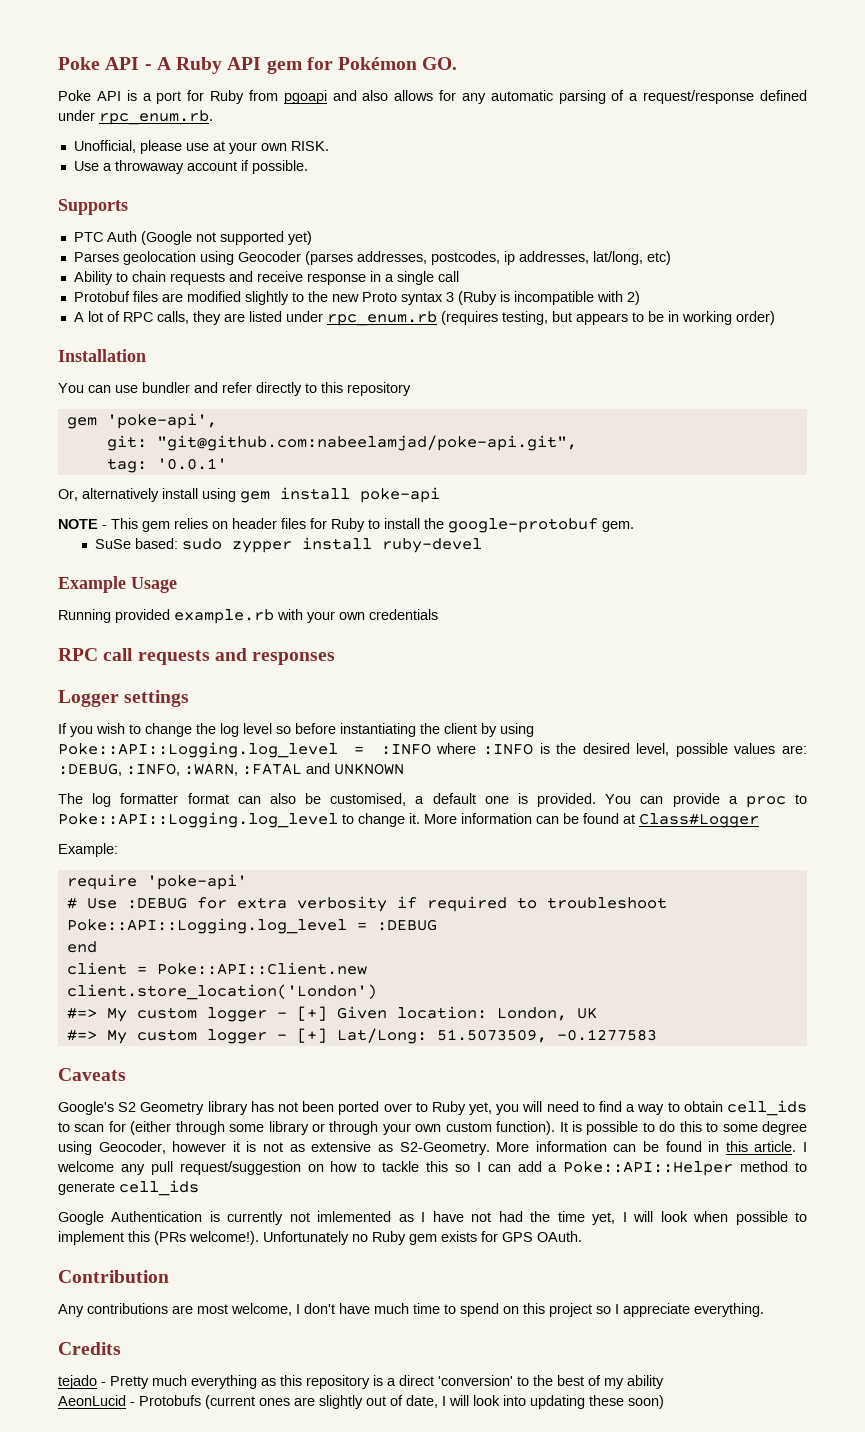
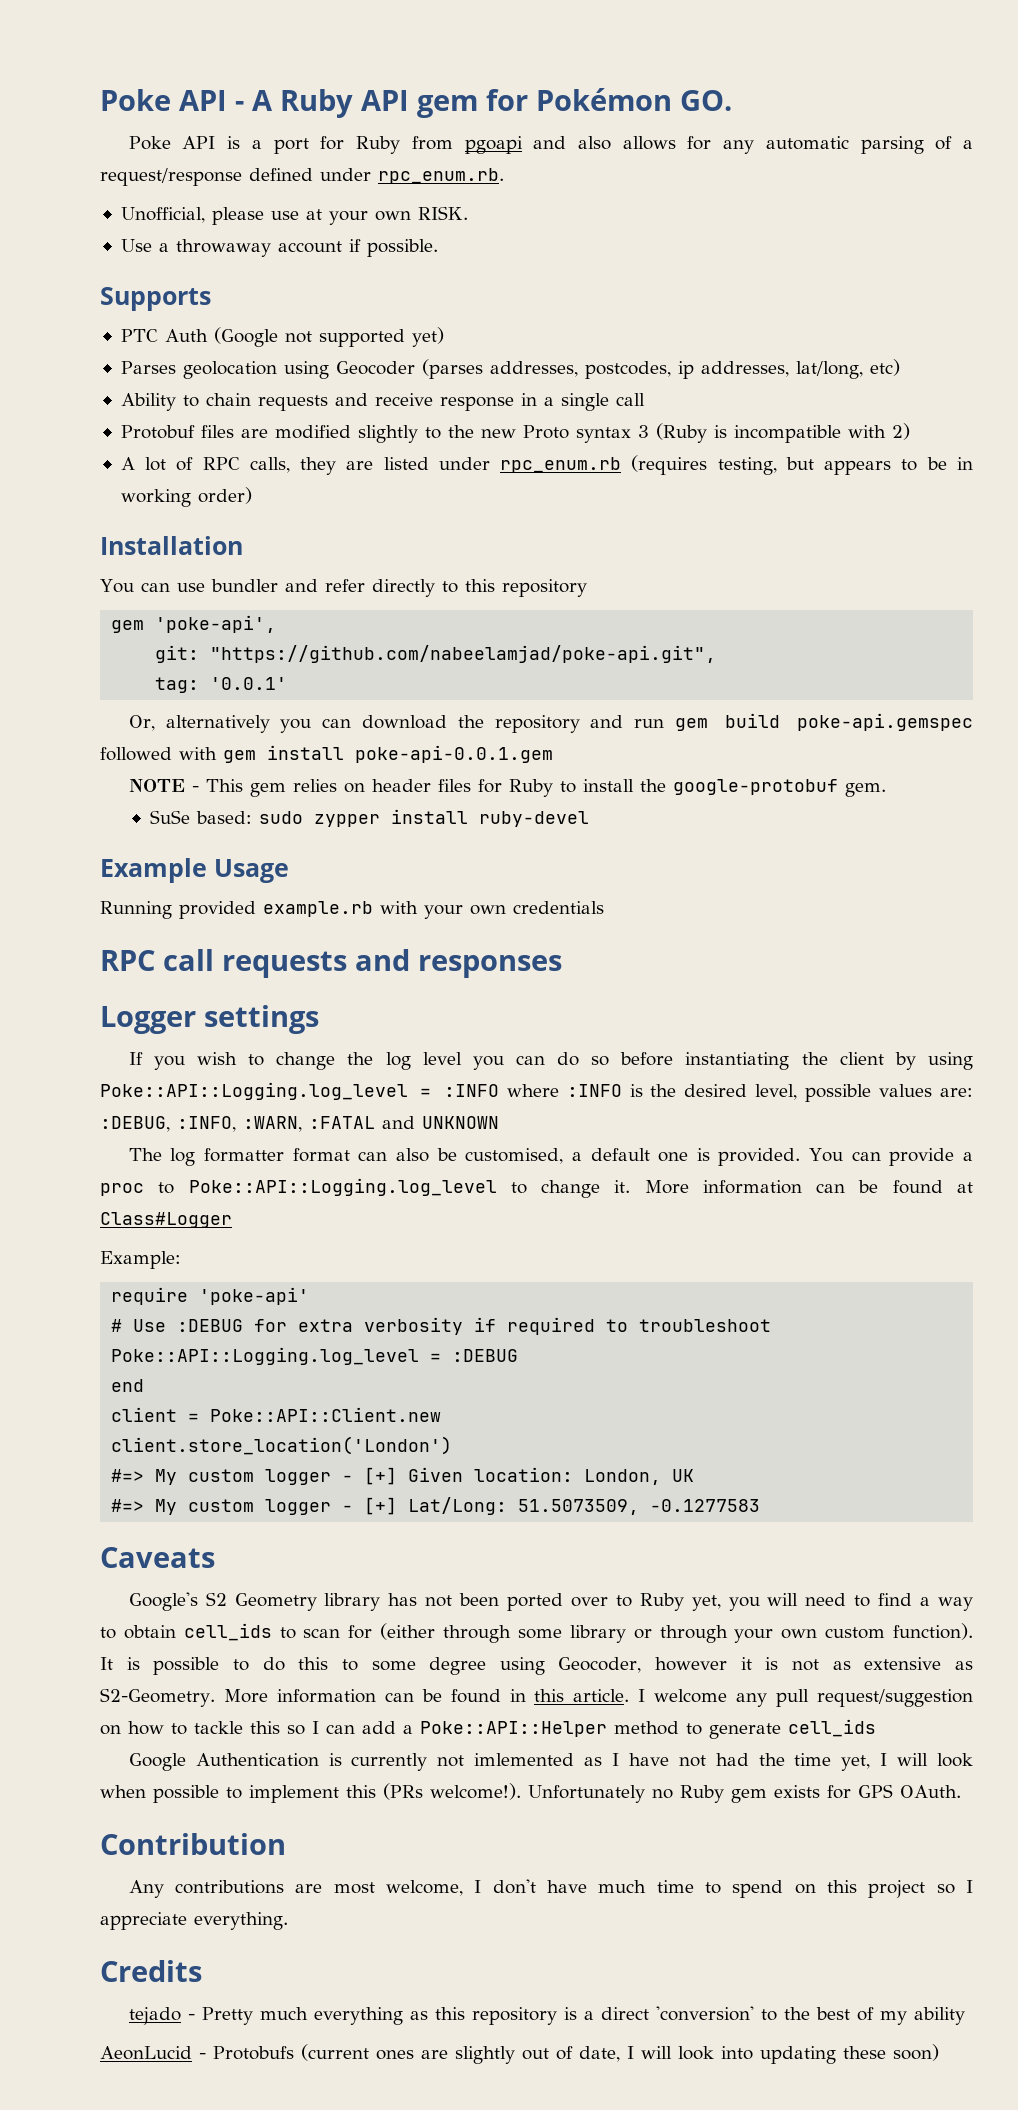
[156,435,577,451] "git@github.com:nabeelamjad/poke-api.git", -> [210,645,717,663] "https://github.com/nabeelamjad/poke-api.git",
[162,488,236,502] install using -> [280,713,973,733] [100,747,217,761] you can download the repository and run gem build poke-api.gemspec followed with
[360,487,440,503] poke-api -> [355,745,553,763] poke-api-0.0.1.gem
(272, 728) none -> [472,1052,580,1070] you can do

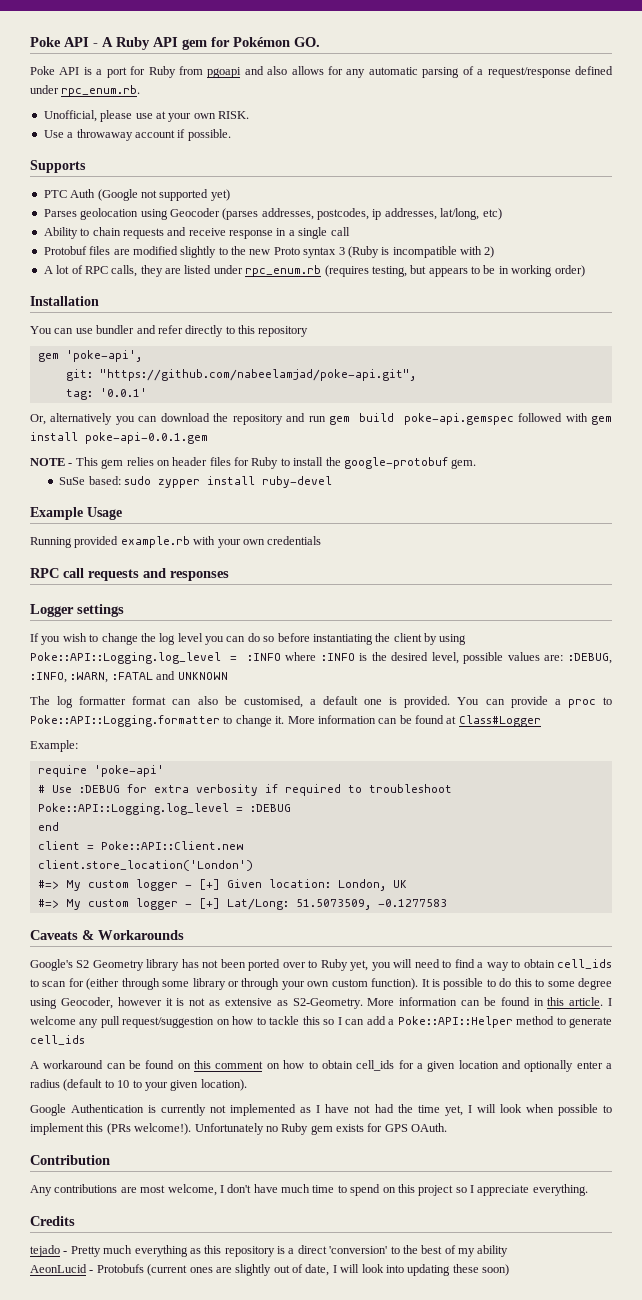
[188,1178,497,1196] Poke::API::Logging.log_level -> [30,715,220,727] Poke::API::Logging.formatter
(215, 1557) none -> [82,930,184,940] & Workarounds
(876, 1728) none -> [30,1060,613,1072] [30,1079,247,1091] // A workaround can be found on this comment on how to obtain cell_ids for a given location and optionally enter a radius (default to 10 to your given location).
[474,1753,575,1766] imlemented -> [230,1104,297,1116] implemented

